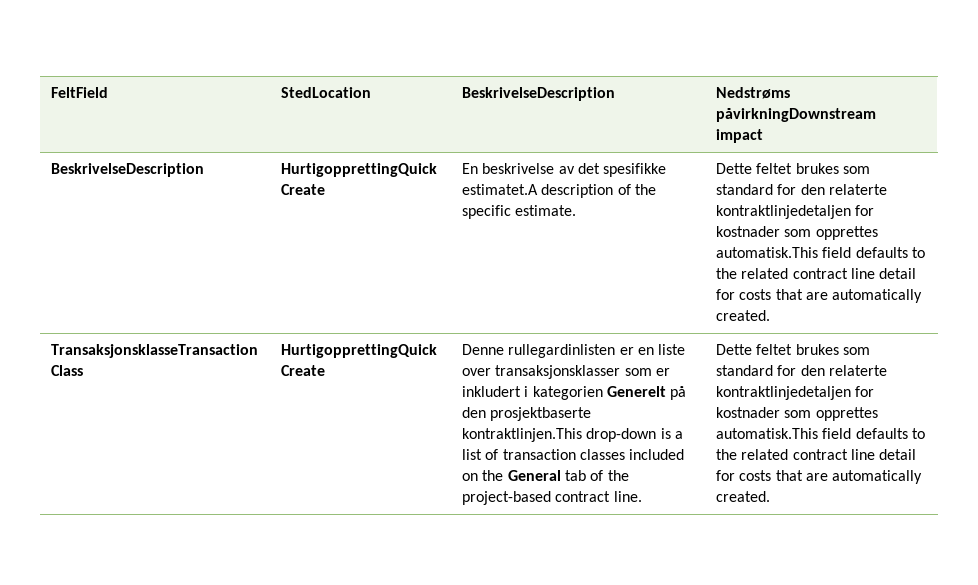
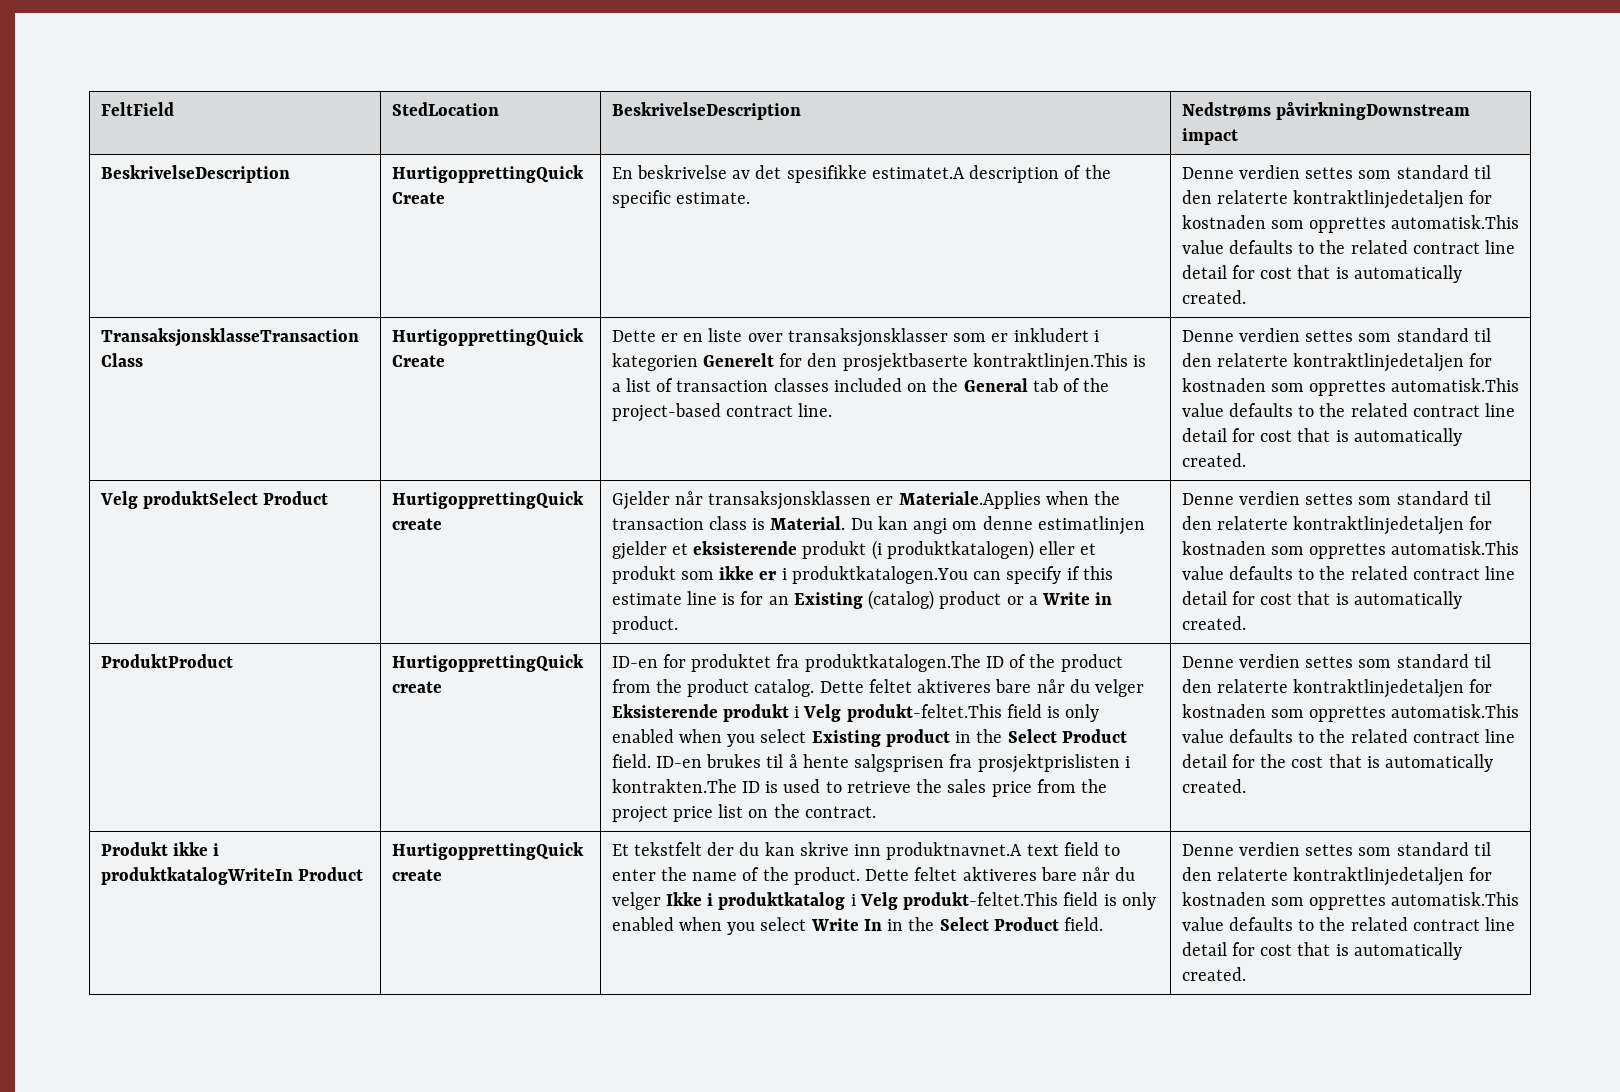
[716,163,871,174] [716,184,888,195] [716,205,875,219] [716,226,878,240] [716,247,926,258] [716,268,917,279] [716,289,829,300] Dette feltet brukes som standard for den relaterte kontraktlinjedetaljen for kostnader som opprettes automatisk.This field defaults to the related contract line detail for costs that are -> [1181,165,1491,179] [1181,190,1493,209] [1181,215,1520,233] [1181,240,1516,254] [1181,265,1349,279] Denne verdien settes som standard til den relaterte kontraktlinjedetaljen for kostnaden som opprettes automatisk.This value defaults to the related contract line detail for cost that is
[462,344,616,358] Denne rullegardinlisten -> [611,330,656,342] Dette
[670,386,687,400] på -> [779,353,803,367] for
[586,428,657,442] drop-down -> (1128, 362) none
[716,344,871,355] [716,365,888,376] [716,386,875,400] [716,407,878,421] [716,428,926,439] [716,449,917,460] [716,470,923,484] [716,491,771,502] Dette feltet brukes som standard for den relaterte kontraktlinjedetaljen for kostnader som opprettes automatisk.This field defaults to the related contract line detail for costs that are automatically created. -> [1181,328,1491,342] [1181,353,1493,372] [1181,378,1520,396] [1181,403,1516,417] [1181,428,1462,446] [1181,453,1246,467] [99,491,329,509] [391,491,584,509] [391,518,442,530] [611,491,1121,510] [611,516,1145,535] [611,540,1097,560] [611,566,1113,584] [611,590,1113,610] [611,616,678,634] [1181,491,1491,505] [1181,516,1493,535] [1181,541,1520,559] [1181,566,1516,580] [1181,591,1462,609] [1181,616,1246,630] [100,654,233,668] [391,654,584,672] [391,681,442,693] [611,654,1123,672] [611,679,1145,697] [611,704,1100,722] [611,729,1127,747] [611,754,1130,773] [611,779,1108,797] [611,804,876,823] [1181,654,1491,668] [1181,679,1493,698] [1181,704,1520,722] [1181,729,1516,743] [1181,754,1494,772] [1181,779,1246,793] [100,842,220,856] [100,867,363,885] [391,842,584,860] [391,869,442,881] [611,842,1121,860] [611,867,1136,885] [611,892,1156,910] [611,917,1104,935] [1181,842,1491,856] [1181,867,1493,886] [1181,892,1520,910] [1181,917,1516,931] [1181,942,1462,960] [1181,967,1246,981] Denne verdien settes som standard til den relaterte kontraktlinjedetaljen for kostnaden som opprettes automatisk.This value defaults to the related contract line detail for cost that is automatically created. // Velg produktSelect Product | HurtigopprettingQuick create | Gjelder når transaksjonsklassen er Materiale.Applies when the transaction class is Material. Du kan angi om denne estimatlinjen gjelder et eksisterende produkt (i produktkatalogen) eller et produkt som ikke er i produktkatalogen.You can specify if this estimate line is for an Existing (catalog) product or a Write in product. | Denne verdien settes som standard til den relaterte kontraktlinjedetaljen for kostnaden som opprettes automatisk.This value defaults to the related contract line detail for cost that is automatically created. // ProduktProduct | HurtigopprettingQuick create | ID-en for produktet fra produktkatalogen.The ID of the product from the product catalog. Dette feltet aktiveres bare når du velger Eksisterende produkt i Velg produkt-feltet.This field is only enabled when you select Existing product in the Select Product field. ID-en brukes til å hente salgsprisen fra prosjektprislisten i kontrakten.The ID is used to retrieve the sales price from the project price list on the contract. | Denne verdien settes som standard til den relaterte kontraktlinjedetaljen for kostnaden som opprettes automatisk.This value defaults to the related contract line detail for the cost that is automatically created. // Produkt ikke i produktkatalogWriteIn Product | HurtigopprettingQuick create | Et tekstfelt der du kan skrive inn produktnavnet.A text field to enter the name of the product. Dette feltet aktiveres bare når du velger Ikke i produktkatalog i Velg produkt-feltet.This field is only enabled when you select Write In in the Select Product field. | Denne verdien settes som standard til den relaterte kontraktlinjedetaljen for kostnaden som opprettes automatisk.This value defaults to the related contract line detail for cost that is automatically created.

